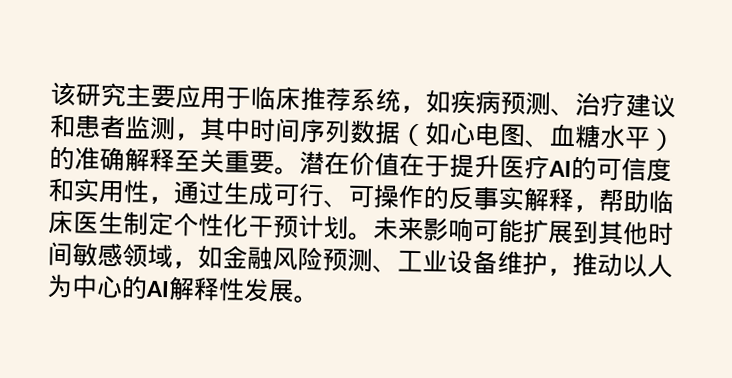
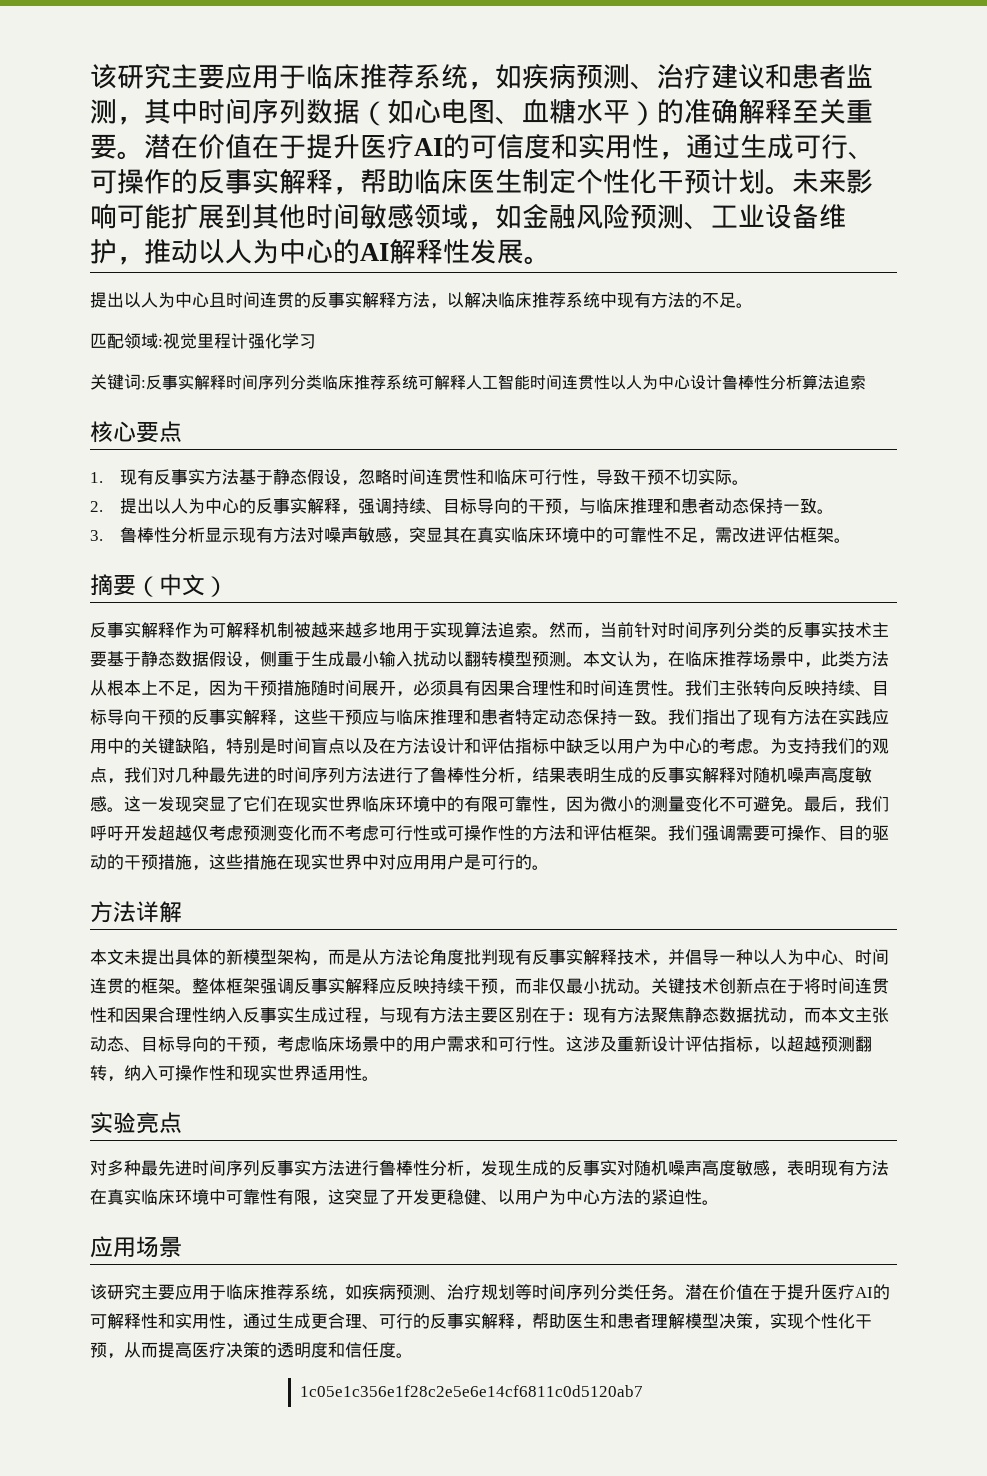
(319, 299) none -> [90,292,753,309] [90,333,316,349] [90,374,866,390] [90,421,182,443] [90,468,750,486] [90,498,835,515] [90,527,852,544] [90,574,228,597] [90,622,889,639] [90,651,889,668] [90,680,889,697] [90,709,889,726] [90,738,889,755] [90,767,872,784] [90,796,889,813] [90,825,889,841] [90,854,549,871] [90,901,182,923] [90,948,889,966] [90,978,889,995] [90,1007,889,1024] [90,1036,872,1053] [90,1065,379,1082] [90,1112,182,1134] [90,1160,889,1177] [90,1189,719,1206] [90,1236,182,1258] [90,1284,890,1301] [90,1313,872,1330] [90,1342,413,1359] [300,1385,644,1397] // 提出以人为中心且时间连贯的反事实解释方法，以解决临床推荐系统中现有方法的不足。 // 匹配领域:视觉里程计强化学习 // 关键词:反事实解释时间序列分类临床推荐系统可解释人工智能时间连贯性以人为中心设计鲁棒性分析算法追索 // 核心要点 // 1.现有反事实方法基于静态假设，忽略时间连贯性和临床可行性，导致干预不切实际。 // 2.提出以人为中心的反事实解释，强调持续、目标导向的干预，与临床推理和患者动态保持一致。 // 3.鲁棒性分析显示现有方法对噪声敏感，突显其在真实临床环境中的可靠性不足，需改进评估框架。 // 摘要（中文） // 反事实解释作为可解释机制被越来越多地用于实现算法追索。然而，当前针对时间序列分类的反事实技术主要基于静态数据假设，侧重于生成最小输入扰动以翻转模型预测。本文认为，在临床推荐场景中，此类方法从根本上不足，因为干预措施随时间展开，必须具有因果合理性和时间连贯性。我们主张转向反映持续、目标导向干预的反事实解释，这些干预应与临床推理和患者特定动态保持一致。我们指出了现有方法在实践应用中的关键缺陷，特别是时间盲点以及在方法设计和评估指标中缺乏以用户为中心的考虑。为支持我们的观点，我们对几种最先进的时间序列方法进行了鲁棒性分析，结果表明生成的反事实解释对随机噪声高度敏感。这一发现突显了它们在现实世界临床环境中的有限可靠性，因为微小的测量变化不可避免。最后，我们呼吁开发超越仅考虑预测变化而不考虑可行性或可操作性的方法和评估框架。我们强调需要可操作、目的驱动的干预措施，这些措施在现实世界中对应用用户是可行的。 // 方法详解 // 本文未提出具体的新模型架构，而是从方法论角度批判现有反事实解释技术，并倡导一种以人为中心、时间连贯的框架。整体框架强调反事实解释应反映持续干预，而非仅最小扰动。关键技术创新点在于将时间连贯性和因果合理性纳入反事实生成过程，与现有方法主要区别在于：现有方法聚焦静态数据扰动，而本文主张动态、目标导向的干预，考虑临床场景中的用户需求和可行性。这涉及重新设计评估指标，以超越预测翻转，纳入可操作性和现实世界适用性。 // 实验亮点 // 对多种最先进时间序列反事实方法进行鲁棒性分析，发现生成的反事实对随机噪声高度敏感，表明现有方法在真实临床环境中可靠性有限，这突显了开发更稳健、以用户为中心方法的紧迫性。 // 应用场景 // 该研究主要应用于临床推荐系统，如疾病预测、治疗规划等时间序列分类任务。潜在价值在于提升医疗AI的可解释性和实用性，通过生成更合理、可行的反事实解释，帮助医生和患者理解模型决策，实现个性化干预，从而提高医疗决策的透明度和信任度。 // 1c05e1c356e1f28c2e5e6e14cf6811c0d5120ab7

